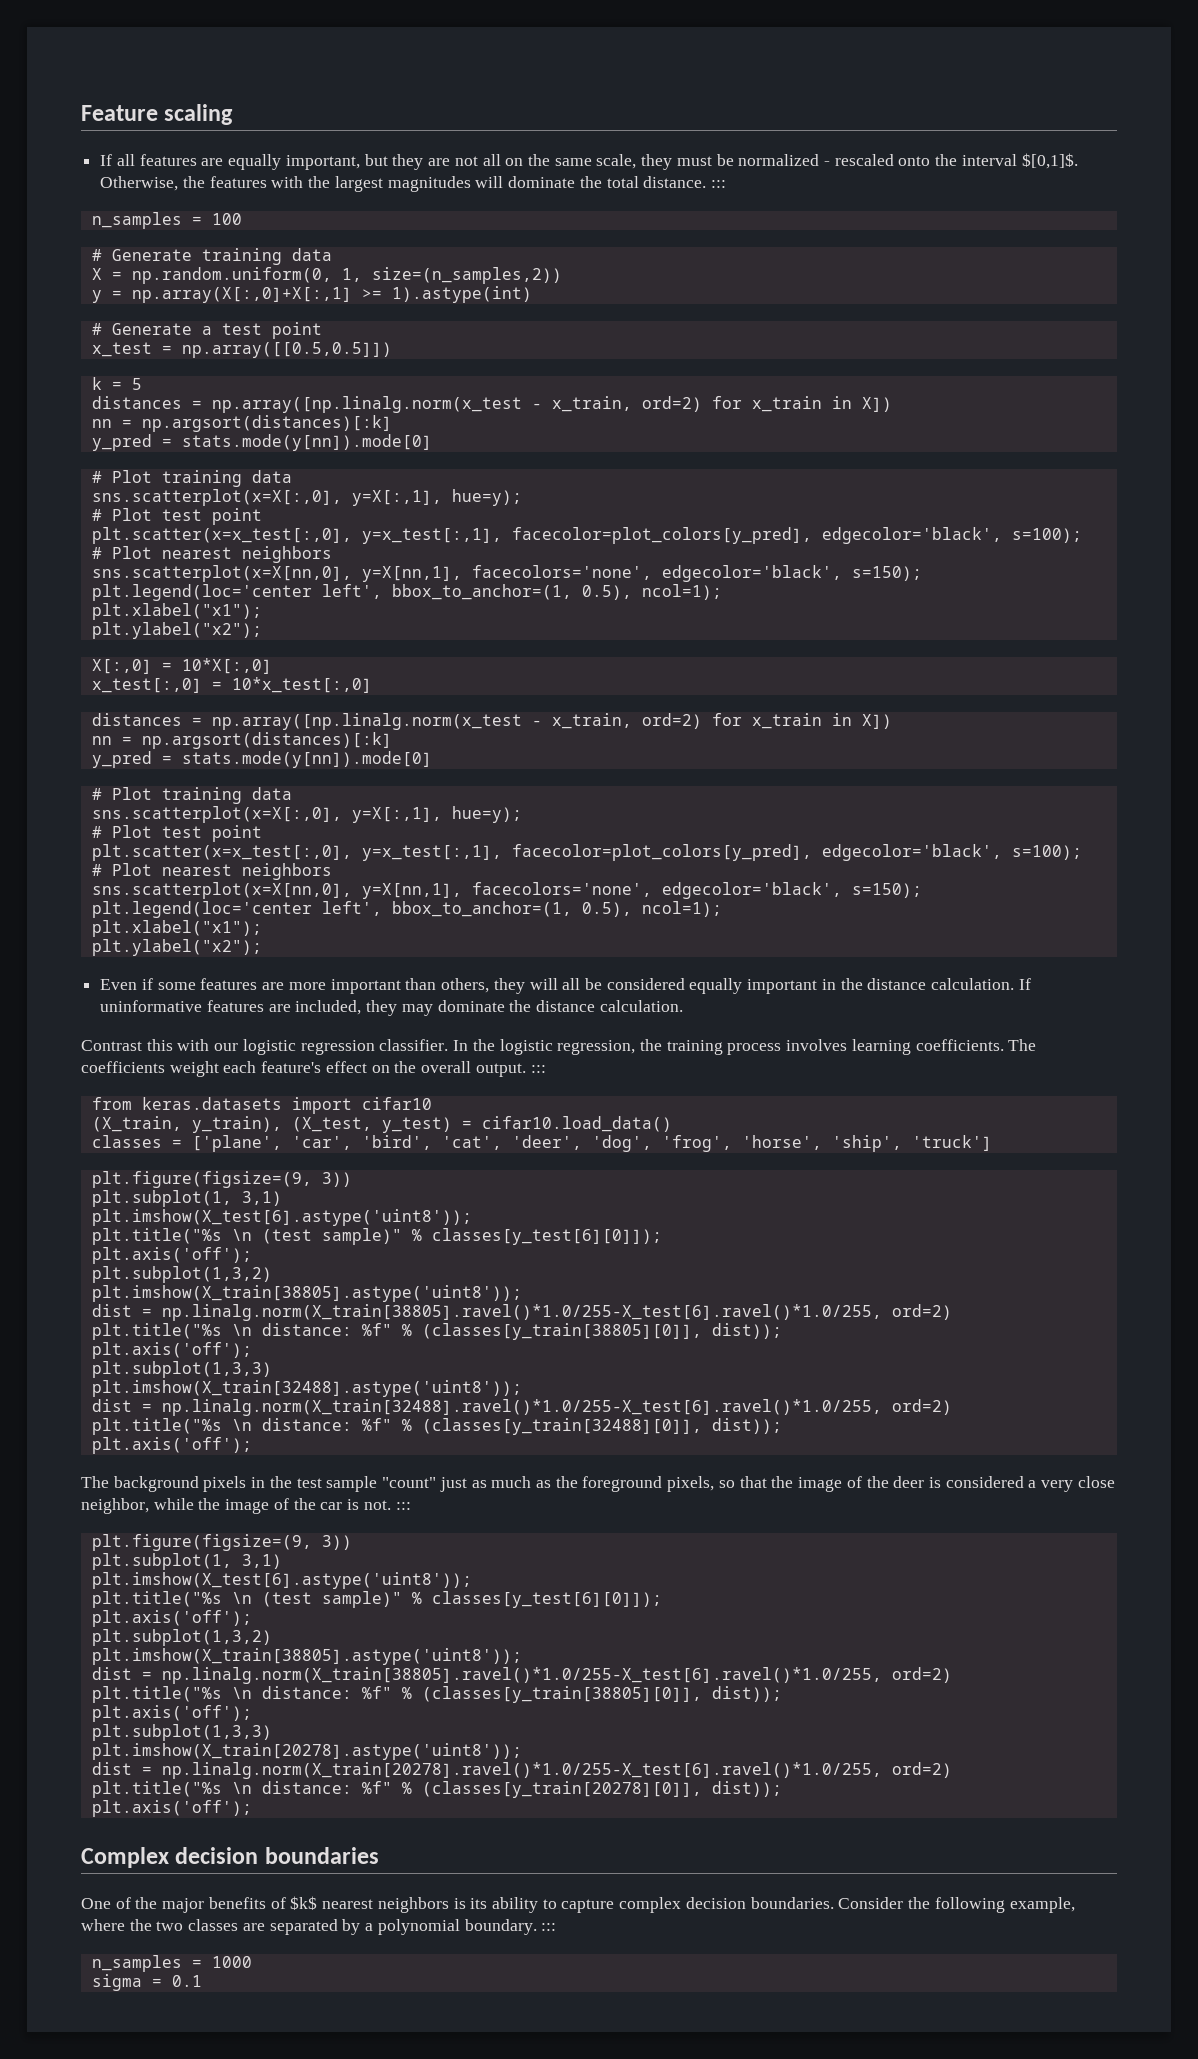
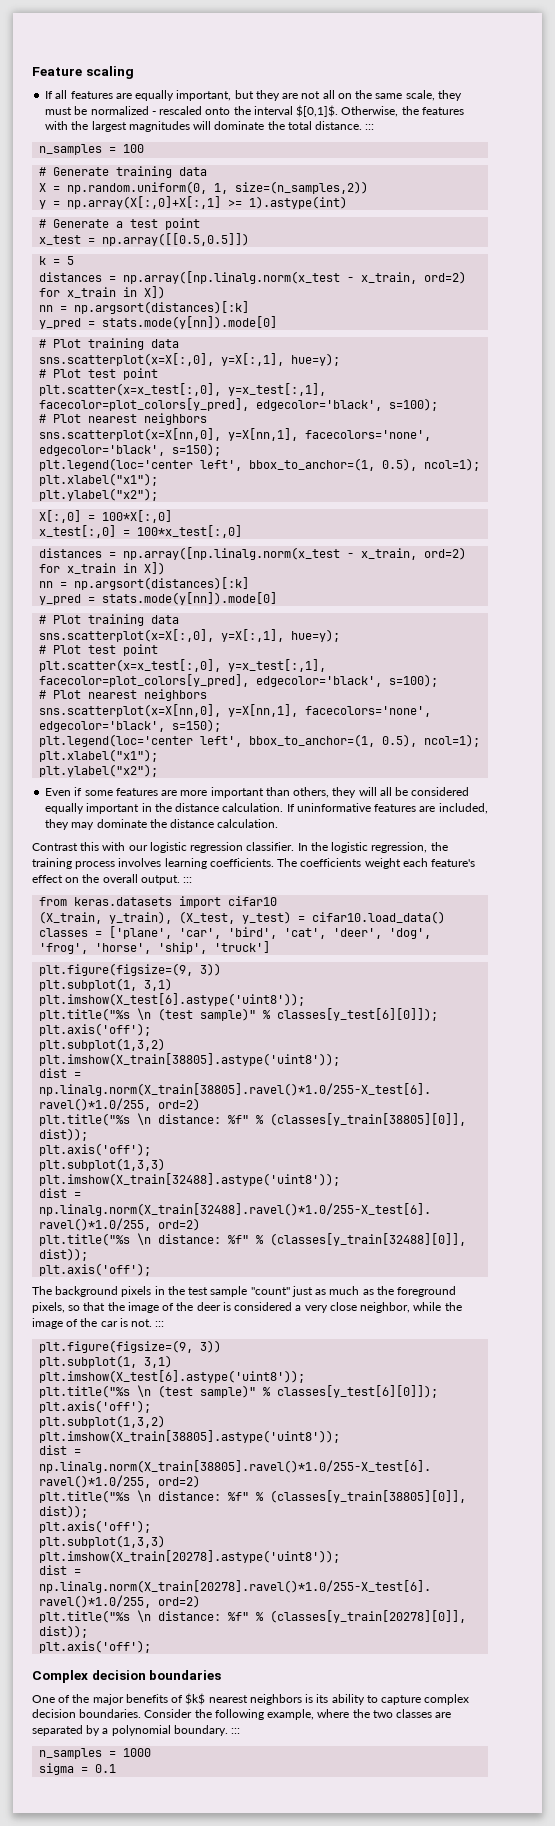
[181,658,272,674] 10*X[:,0] -> [102,510,173,523] 100*X[:,0]
[231,677,372,693] 10*x_test[:,0] -> [137,525,243,538] 100*x_test[:,0]

